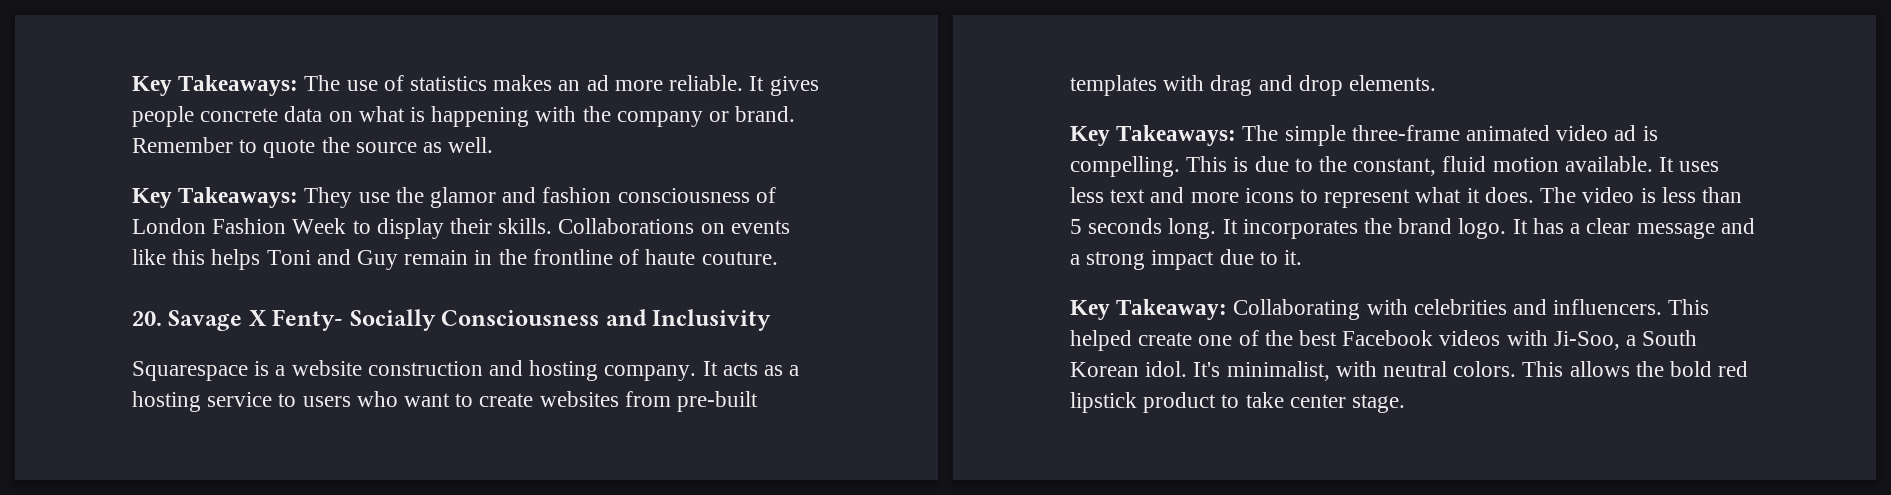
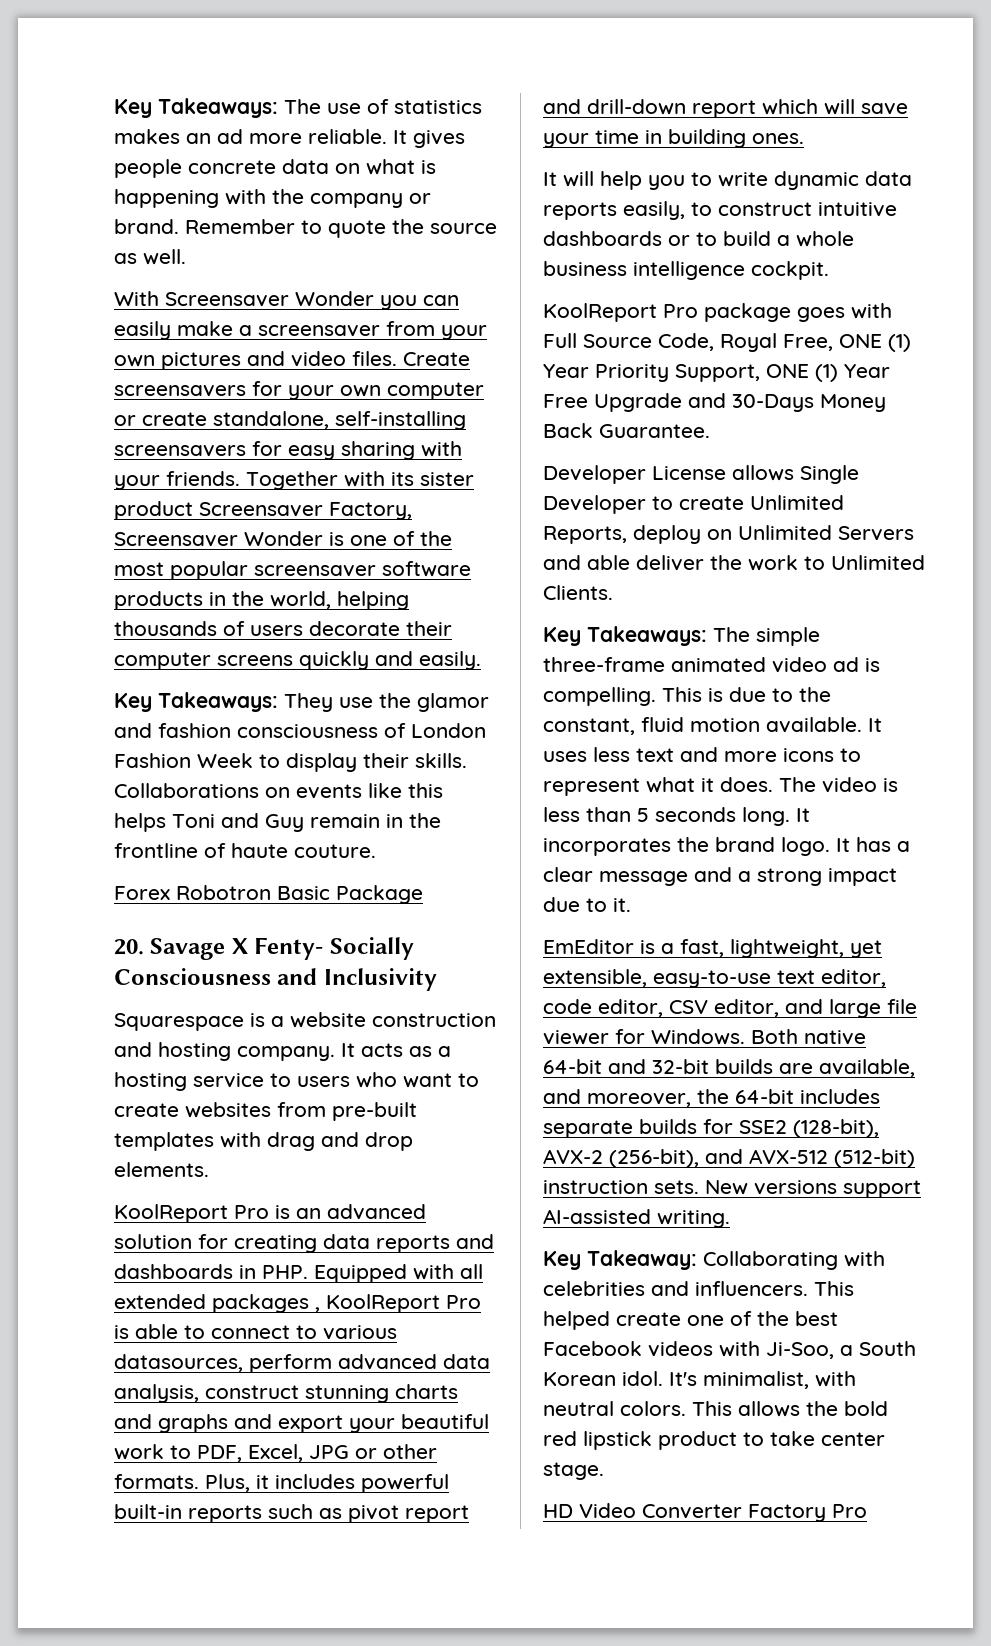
(494, 145) none -> [114,291,459,310] [114,321,487,340] [114,351,470,370] [114,381,484,400] [114,411,466,430] [114,441,462,460] [114,471,474,490] [114,501,412,520] [114,531,452,547] [114,561,471,580] [114,591,409,610] [114,621,452,636] [114,651,481,670] // With Screensaver Wonder you can easily make a screensaver from your own pictures and video files. Create screensavers for your own computer or create standalone, self-installing screensavers for easy sharing with your friends. Together with its sister product Screensaver Factory, Screensaver Wonder is one of the most popular screensaver software products in the world, helping thousands of users decorate their computer screens quickly and easily.
(778, 258) none -> [114,885,423,904] // Forex Robotron Basic Package
(1437, 83) none -> [114,1204,426,1223] [114,1234,494,1253] [114,1264,483,1283] [114,1294,481,1313] [114,1324,397,1340] [114,1354,490,1373] [114,1384,458,1403] [114,1414,489,1433] [114,1444,437,1462] [114,1474,449,1493] [114,1504,469,1523] [543,99,908,118] [543,129,804,148] [543,171,912,190] [543,201,897,220] [543,231,854,247] [543,261,829,280] [543,303,892,322] [543,333,911,352] [543,364,890,382] [543,393,886,412] [543,423,710,438] [543,465,859,484] [543,495,844,514] [543,525,914,544] [543,555,925,571] [543,585,613,600] // KoolReport Pro is an advanced solution for creating data reports and dashboards in PHP. Equipped with all extended packages , KoolReport Pro is able to connect to various datasources, perform advanced data analysis, construct stunning charts and graphs and export your beautiful work to PDF, Excel, JPG or other formats. Plus, it includes powerful built-in reports such as pivot report and drill-down report which will save your time in building ones. // It will help you to write dynamic data reports easily, to construct intuitive dashboards or to build a whole business intelligence cockpit. // KoolReport Pro package goes with Full Source Code, Royal Free, ONE (1) Year Priority Support, ONE (1) Year Free Upgrade and 30-Days Money Back Guarantee. // Developer License allows Single Developer to create Unlimited Reports, deploy on Unlimited Servers and able deliver the work to Unlimited Clients.
(1303, 257) none -> [543,939,882,958] [543,969,886,988] [543,999,917,1018] [543,1029,866,1045] [543,1059,915,1077] [543,1089,880,1107] [543,1119,879,1138] [543,1149,915,1168] [543,1180,921,1198] [543,1209,730,1228] // EmEditor is a fast, lightweight, yet extensible, easy-to-use text editor, code editor, CSV editor, and large file viewer for Windows. Both native 64-bit and 32-bit builds are available, and moreover, the 64-bit includes separate builds for SSE2 (128-bit), AVX-2 (256-bit), and AVX-512 (512-bit) instruction sets. New versions support AI-assisted writing.
(1406, 403) none -> [543,1503,867,1522] // HD Video Converter Factory Pro

